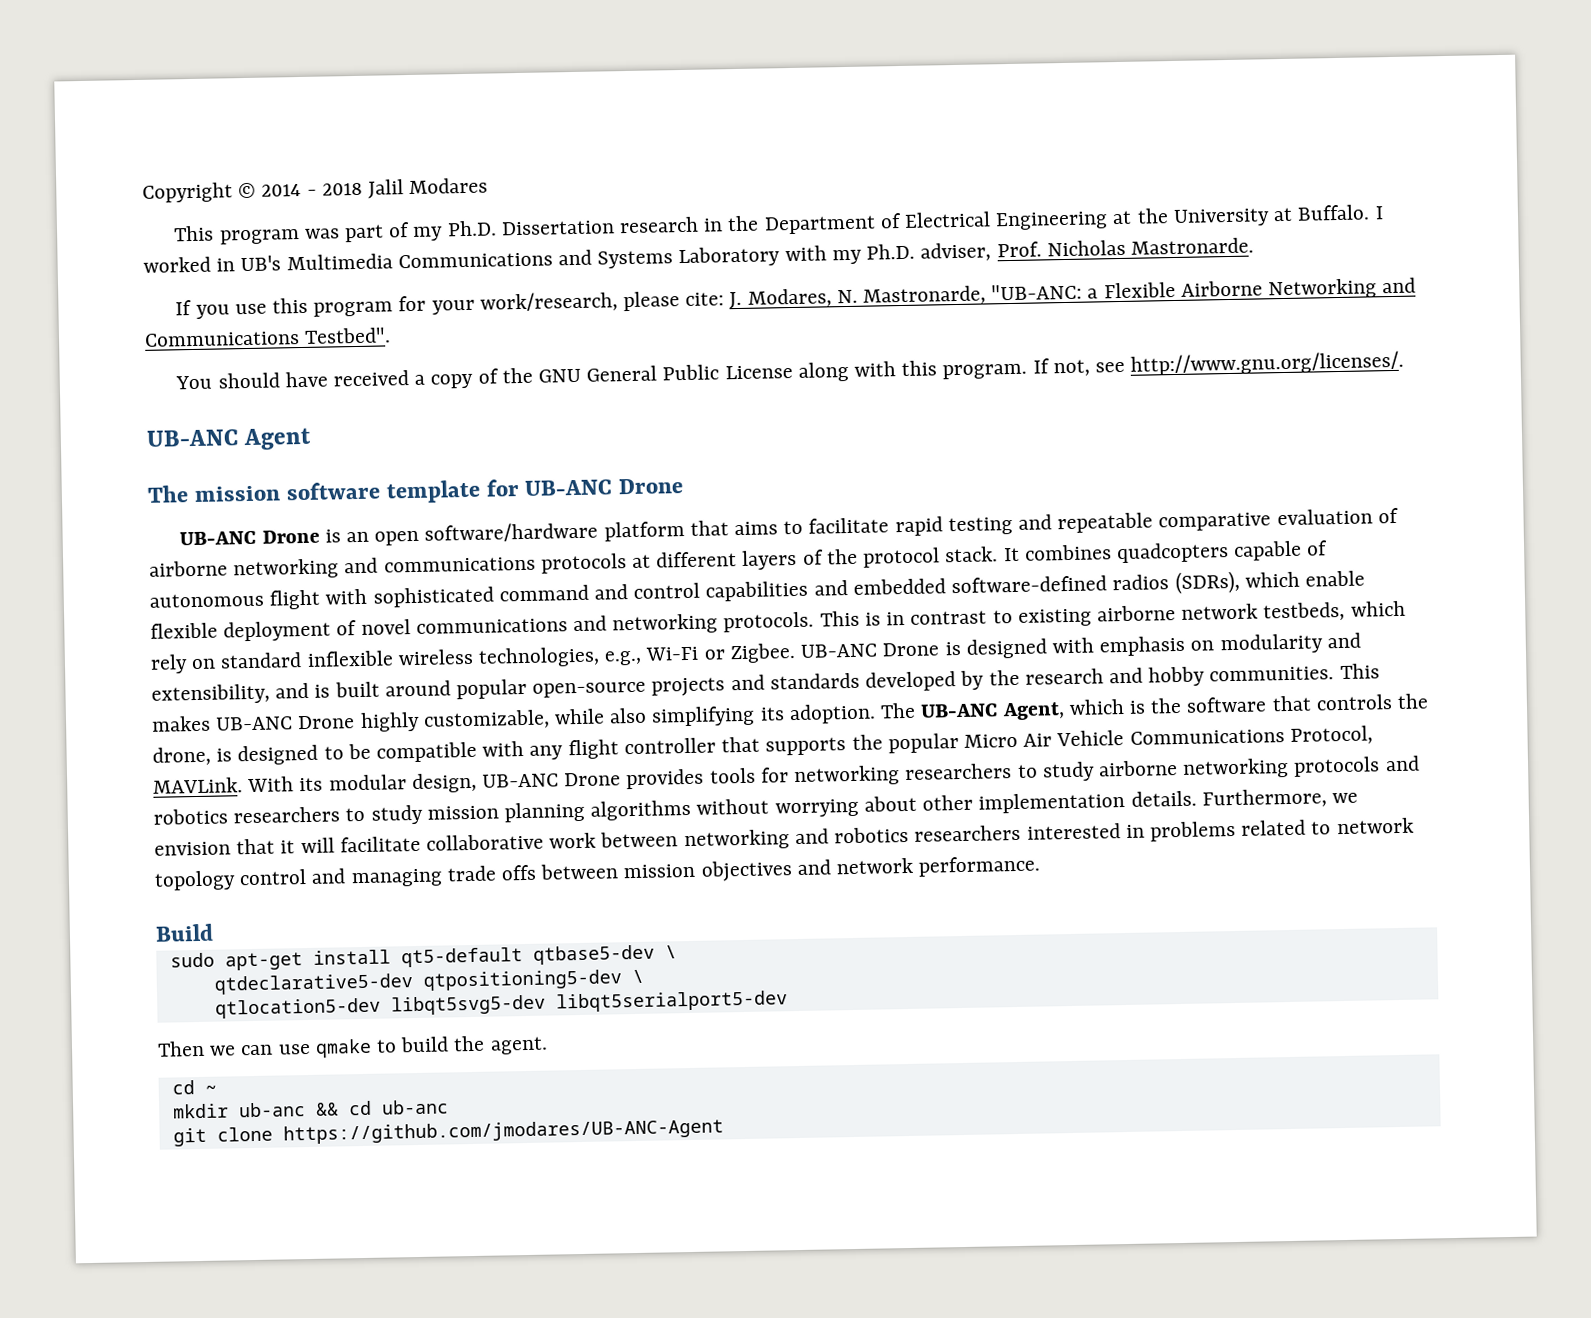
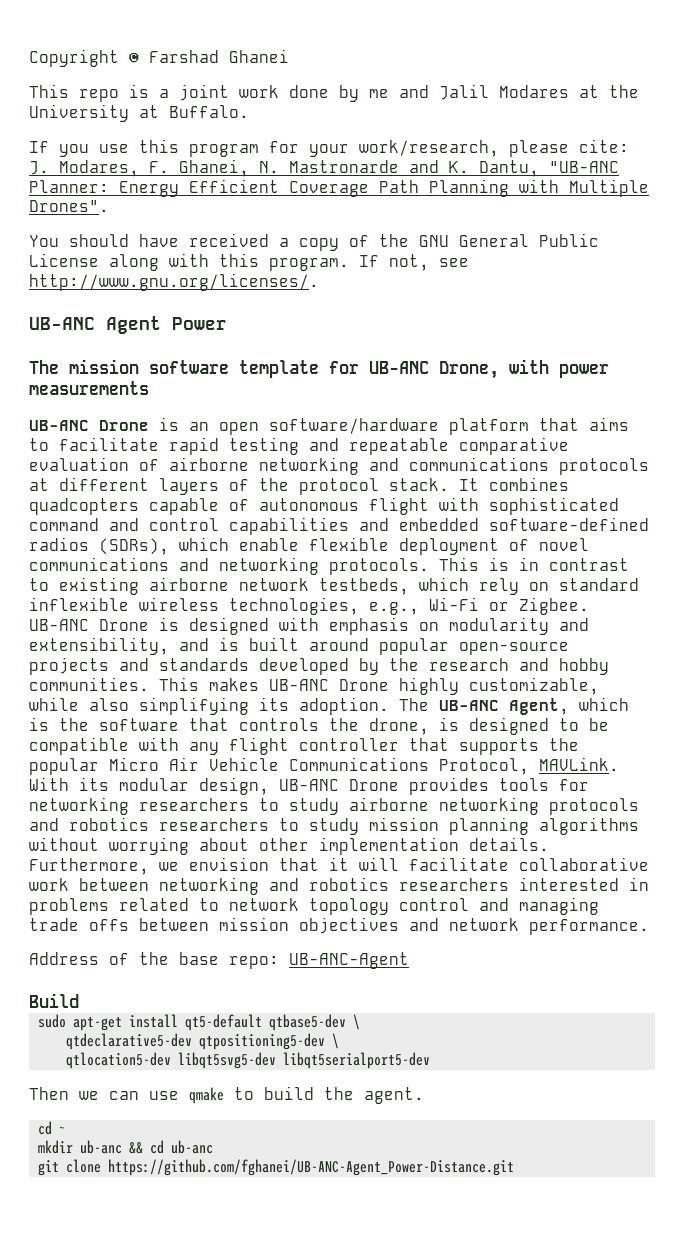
[261,177,489,199] [173,211,1109,245] 2014 - 2018 Jalil Modares // This program was part of my Ph.D. Dissertation research in the Department of Electrical Engineering -> [149,49,289,63] [29,84,569,102] Farshad Ghanei // This repo is a joint work done by me and Jalil Modares
[1374,206,1384,220] [143,237,1254,273] I worked in UB's Multimedia Communications and Systems Laboratory with my Ph.D. adviser, Prof. Nicholas Mastronarde. -> (249, 111) none
[836,277,1417,306] [144,327,392,347] N. Mastronarde, "UB-ANC: a Flexible Airborne Networking and Communications Testbed". -> [149,159,619,177] [29,179,649,197] [29,200,109,212] F. Ghanei, N. Mastronarde and K. Dantu, "UB-ANC Planner: Energy Efficient Coverage Path Planning with Multiple Drones".
(313, 439) none -> [172,317,227,330] Power
[618,478,684,495] Drone -> [439,359,609,379] [29,381,149,395] Drone, with power measurements
(1041, 866) none -> [29,952,409,969] // Address of the base repo: UB-ANC-Agent
[282,1118,724,1145] https://github.com/jmodares/UB-ANC-Agent -> [108,1159,515,1176] https://github.com/fghanei/UB-ANC-Agent_Power-Distance.git

